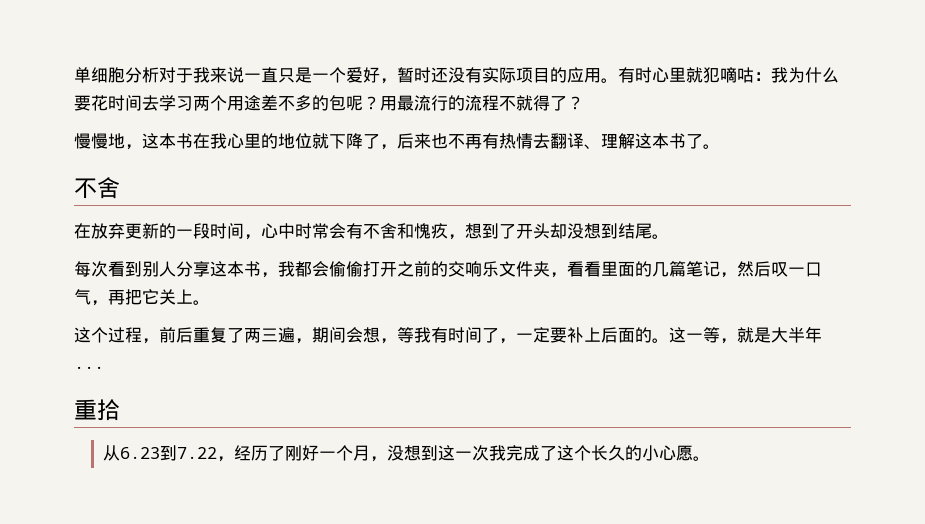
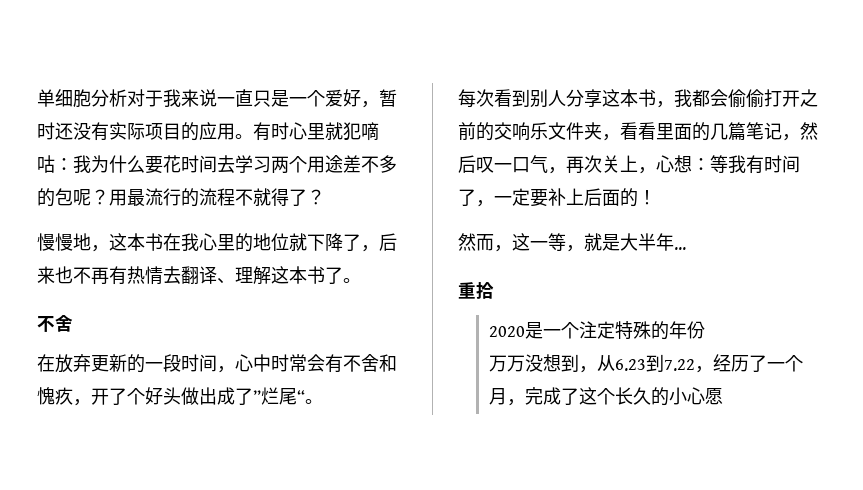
[465,223,652,239] 想到了开头却没想到结尾 -> [91,387,305,405] 开了个好头做出成了”烂尾“
[125,289,210,305] [74,327,397,344] 把它关上。 // 这个过程，前后重复了两三遍，期间会想， -> [584,155,710,174] 次关上，心想：
[652,338,669,343] 。 -> [638,190,656,205] [458,233,512,252] ！ // 然而，
(120, 410) none -> [488,321,705,340] [488,354,597,373] 2020是一个注定特殊的年份 // 万万没想到，
[285,445,320,461] 刚好 -> (767, 363) none
[387,445,507,461] 没想到这一次我 -> (525, 402) none
[693,456,711,461] 。 -> (723, 396) none

